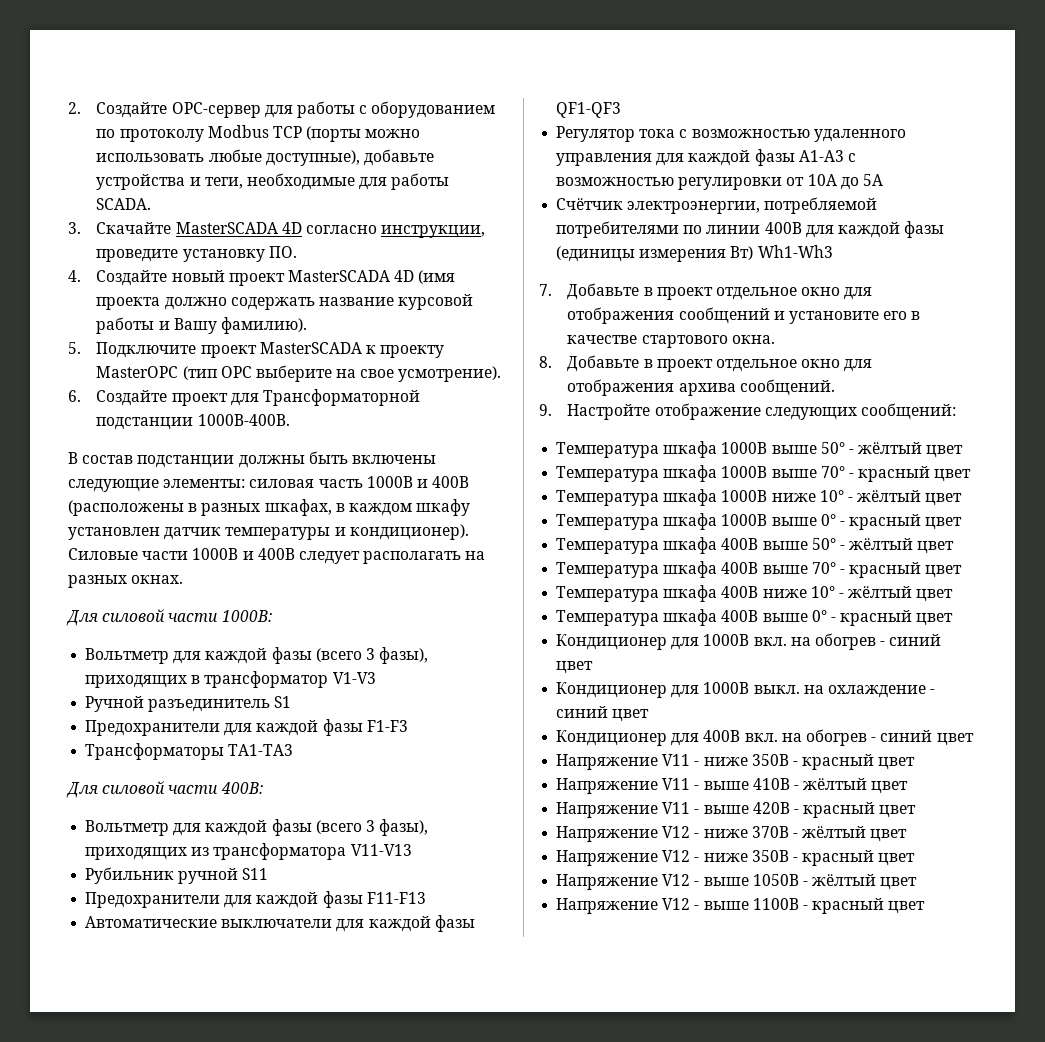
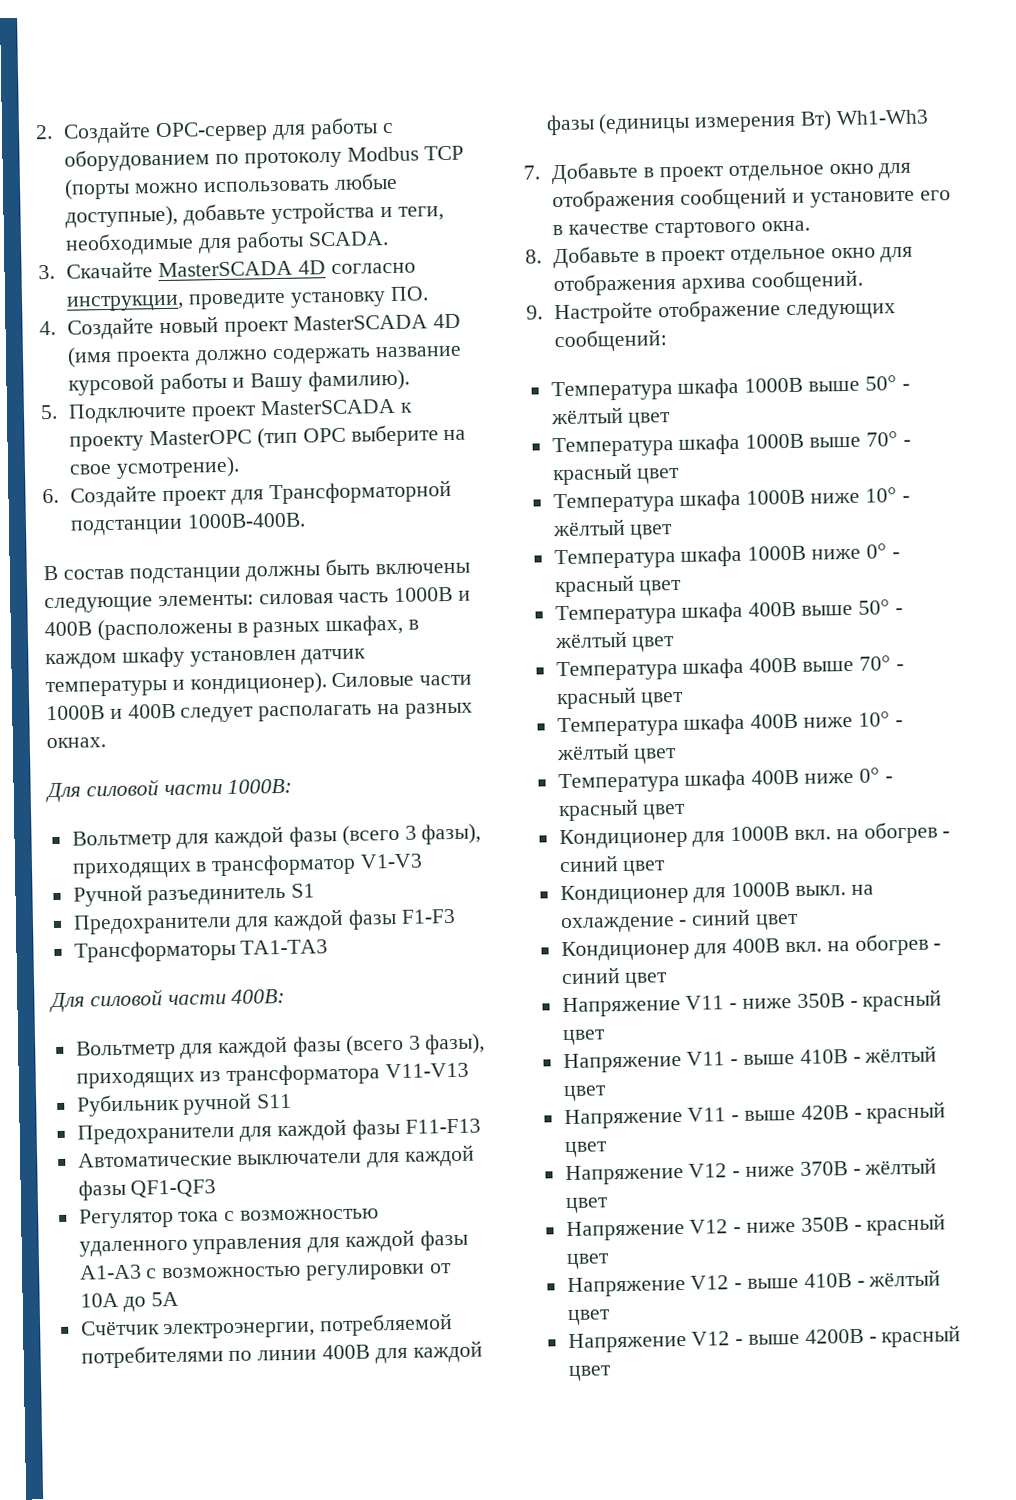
[771,517,817,526] выше -> [811,548,862,560] ниже
[762,613,808,622] выше -> [804,772,855,784] ниже
[752,874,799,886] 1050В -> [803,1273,852,1288] 410В
[752,898,799,910] 1100В -> [804,1328,864,1344] 4200В

